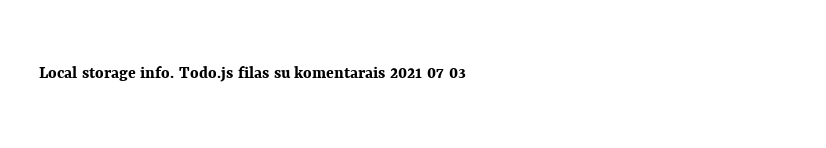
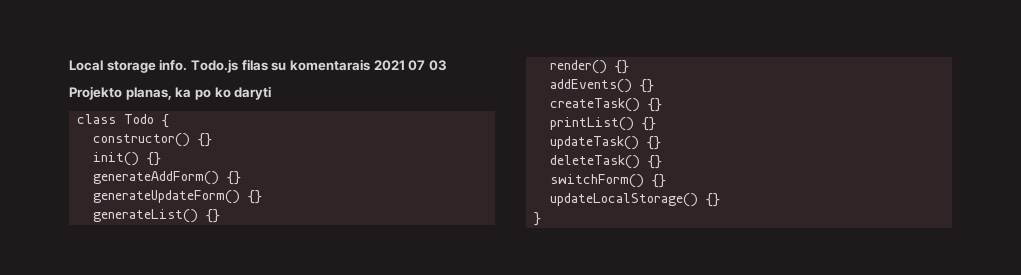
(466, 73) none -> [69,86,272,100] [77,114,170,128] [93,133,213,147] [93,152,162,166] [93,171,242,185] [93,190,263,204] [93,209,221,223] [550,60,630,74] [550,79,655,93] [550,98,663,112] [550,117,657,131] [550,136,662,150] [550,155,663,169] [550,174,667,188] [550,193,721,207] [534,212,542,226] // Projekto planas, ka po ko daryti // class Todo { // constructor() {} // init() {} // generateAddForm() {} // generateUpdateForm() {} // generateList() {} // render() {} // addEvents() {} // createTask() {} // printList() {} // updateTask() {} // deleteTask() {} // switchForm() {} // updateLocalStorage() {} // }

